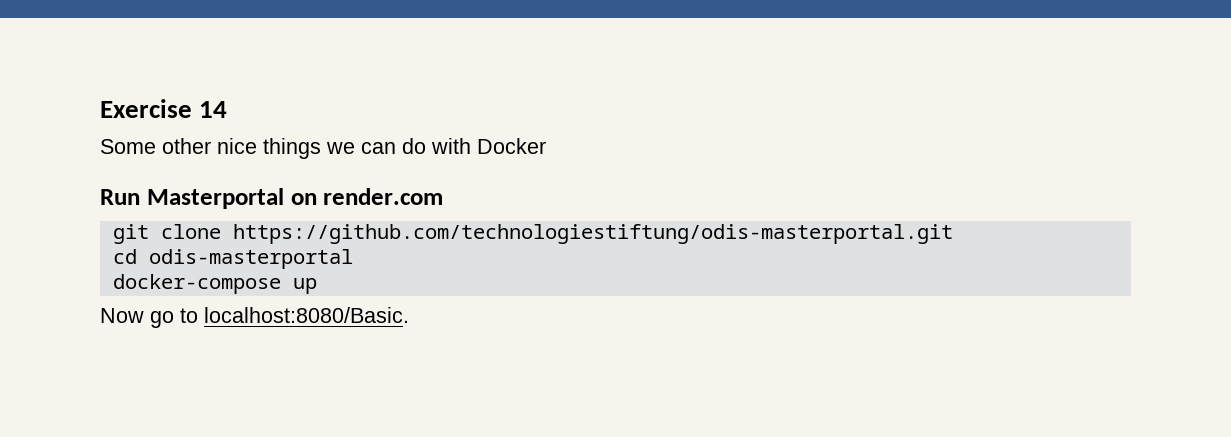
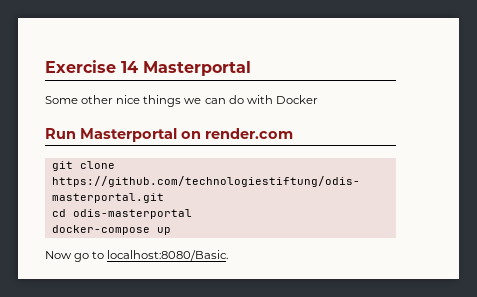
(228, 109) none -> [143,61,251,76] Masterportal

